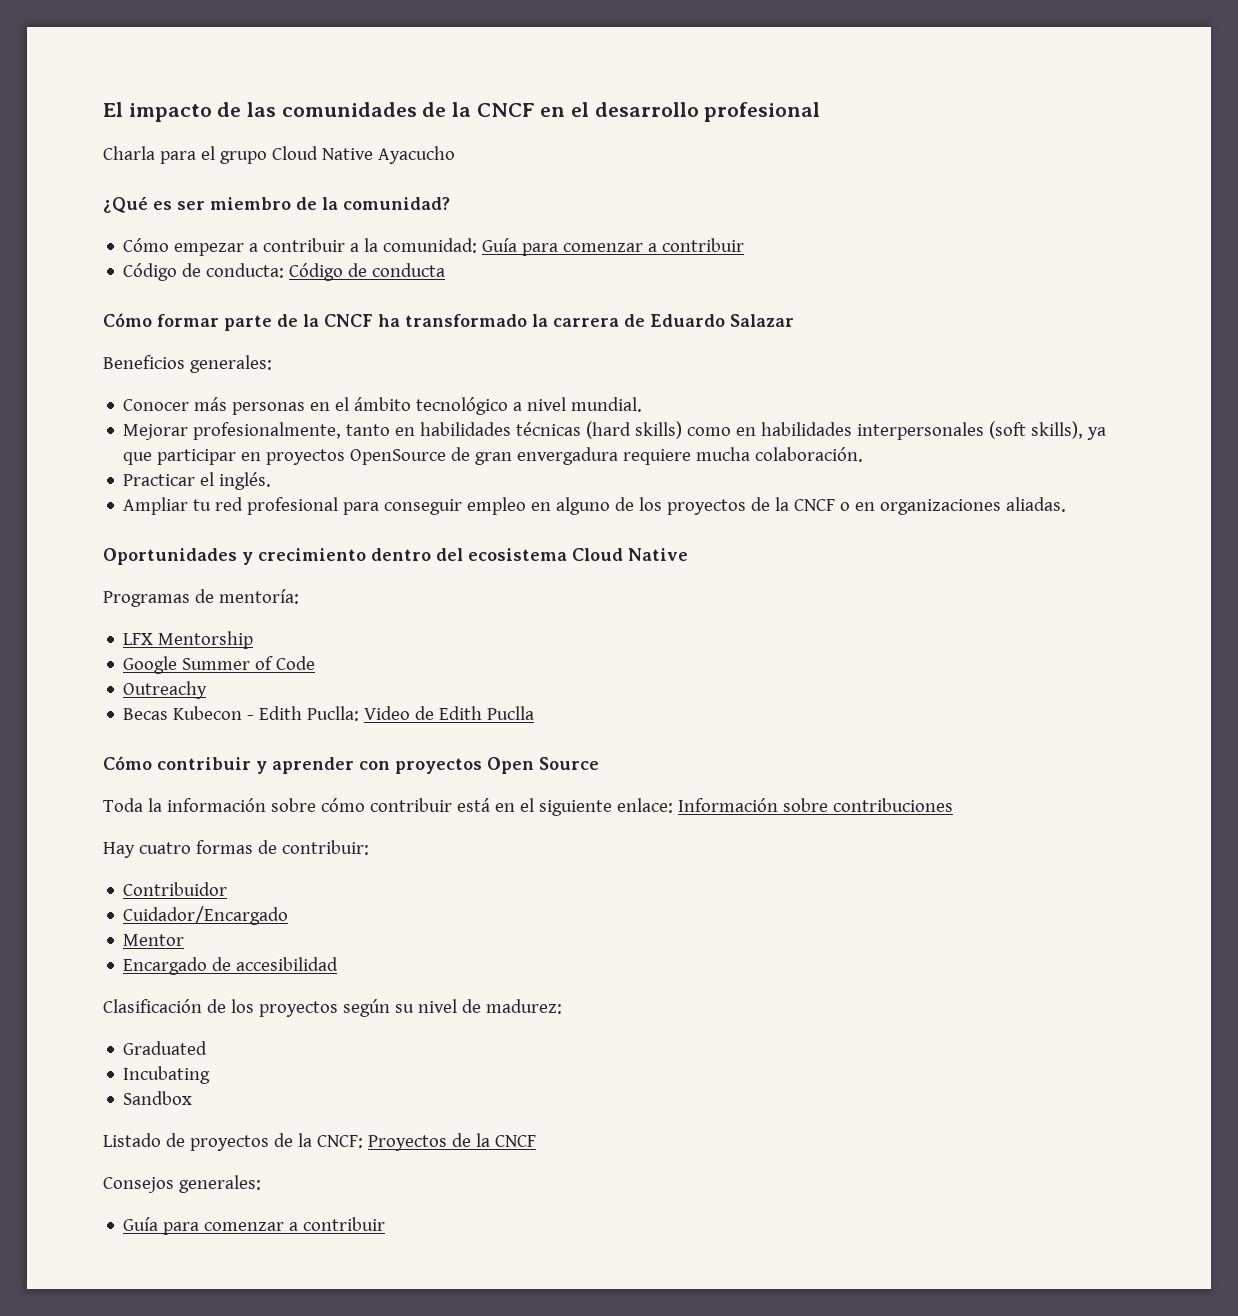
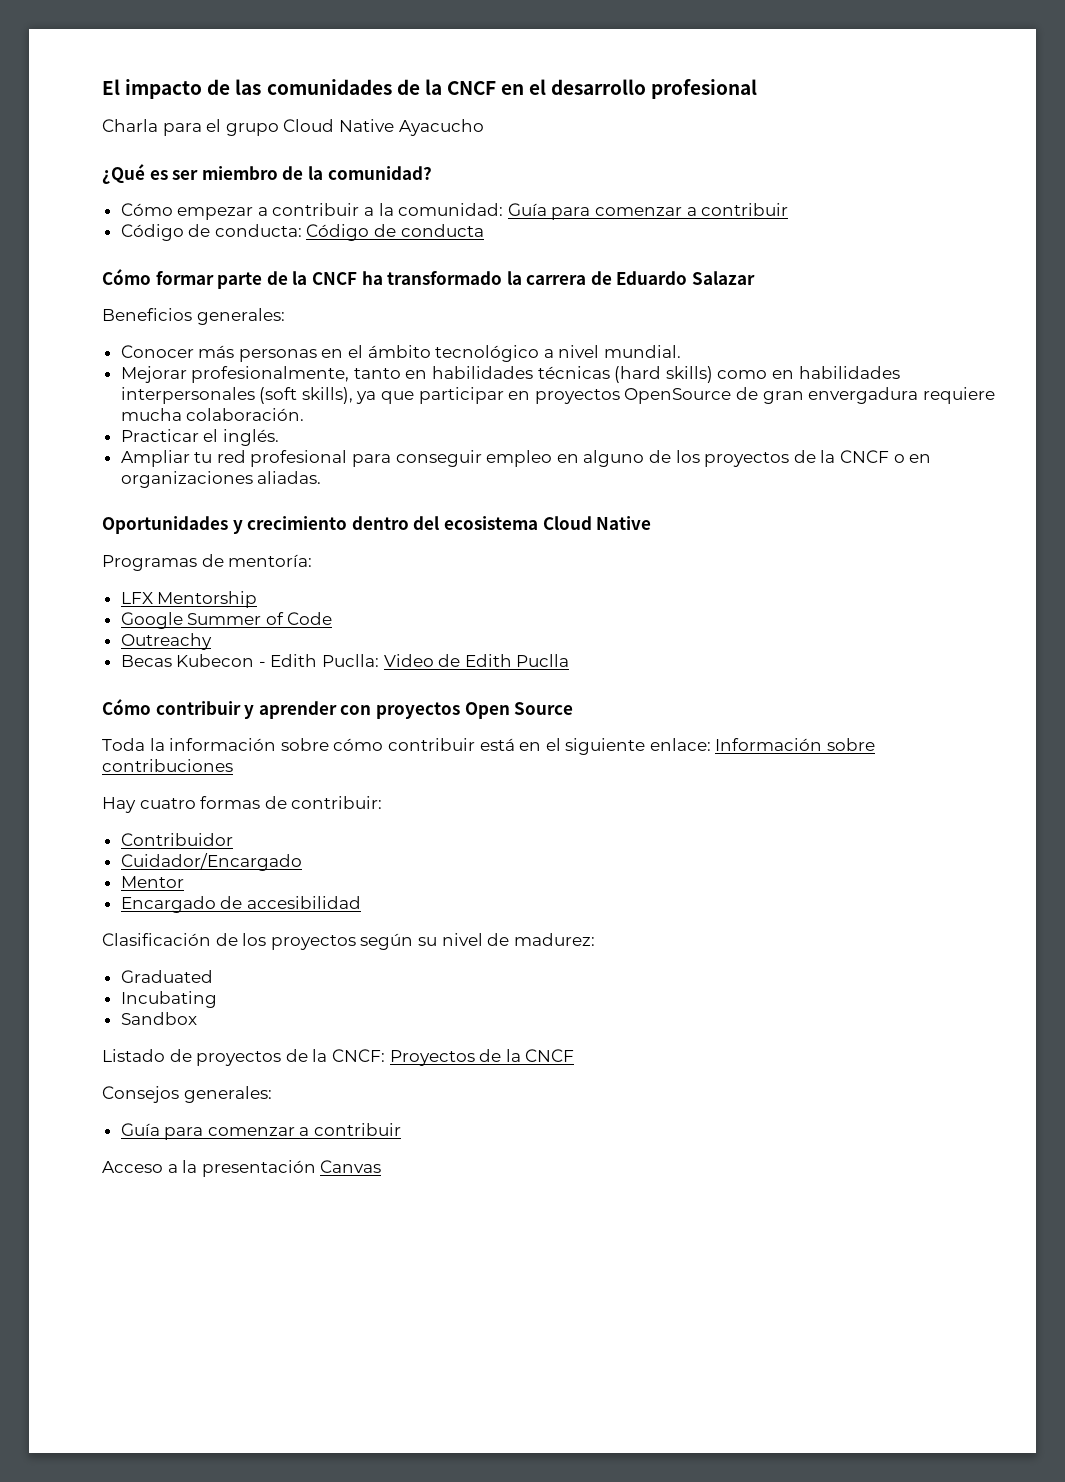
(386, 1224) none -> [102,1160,382,1177] // Acceso a la presentación Canvas

